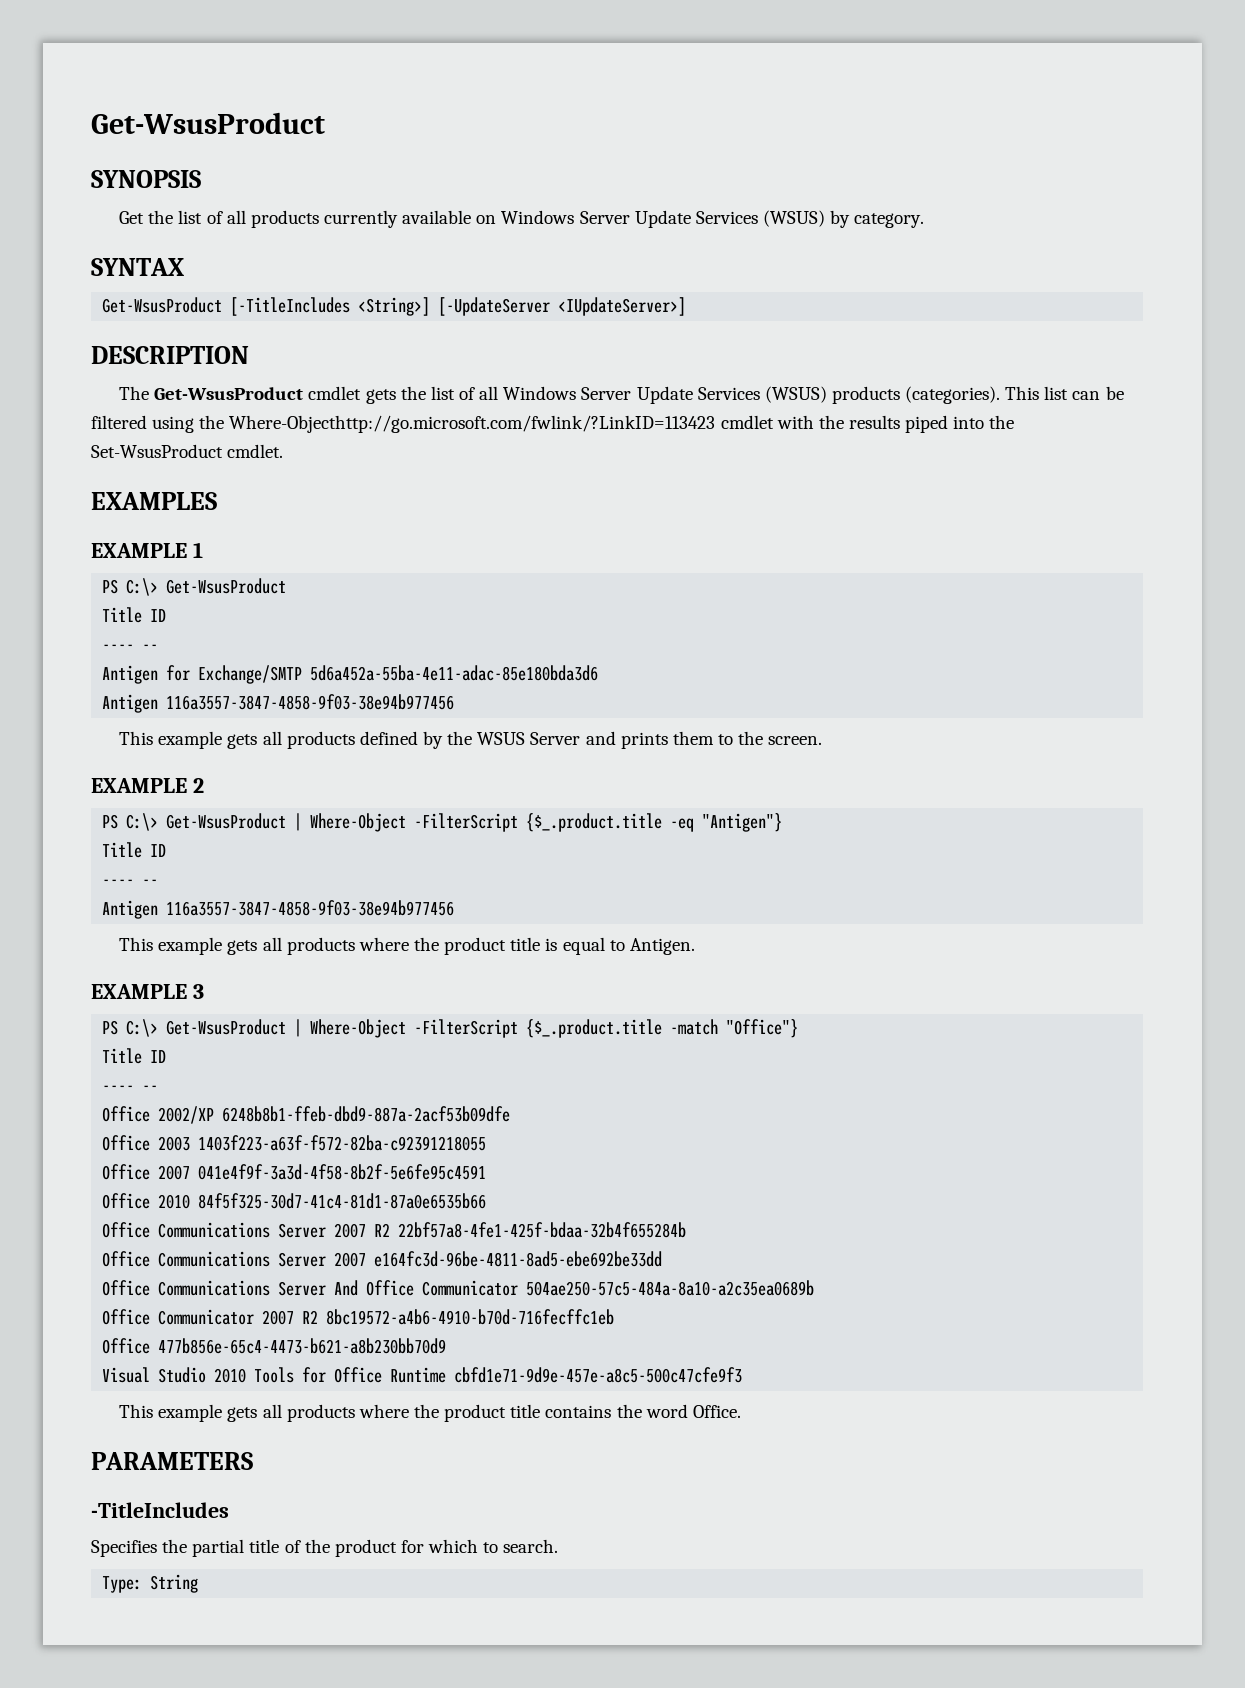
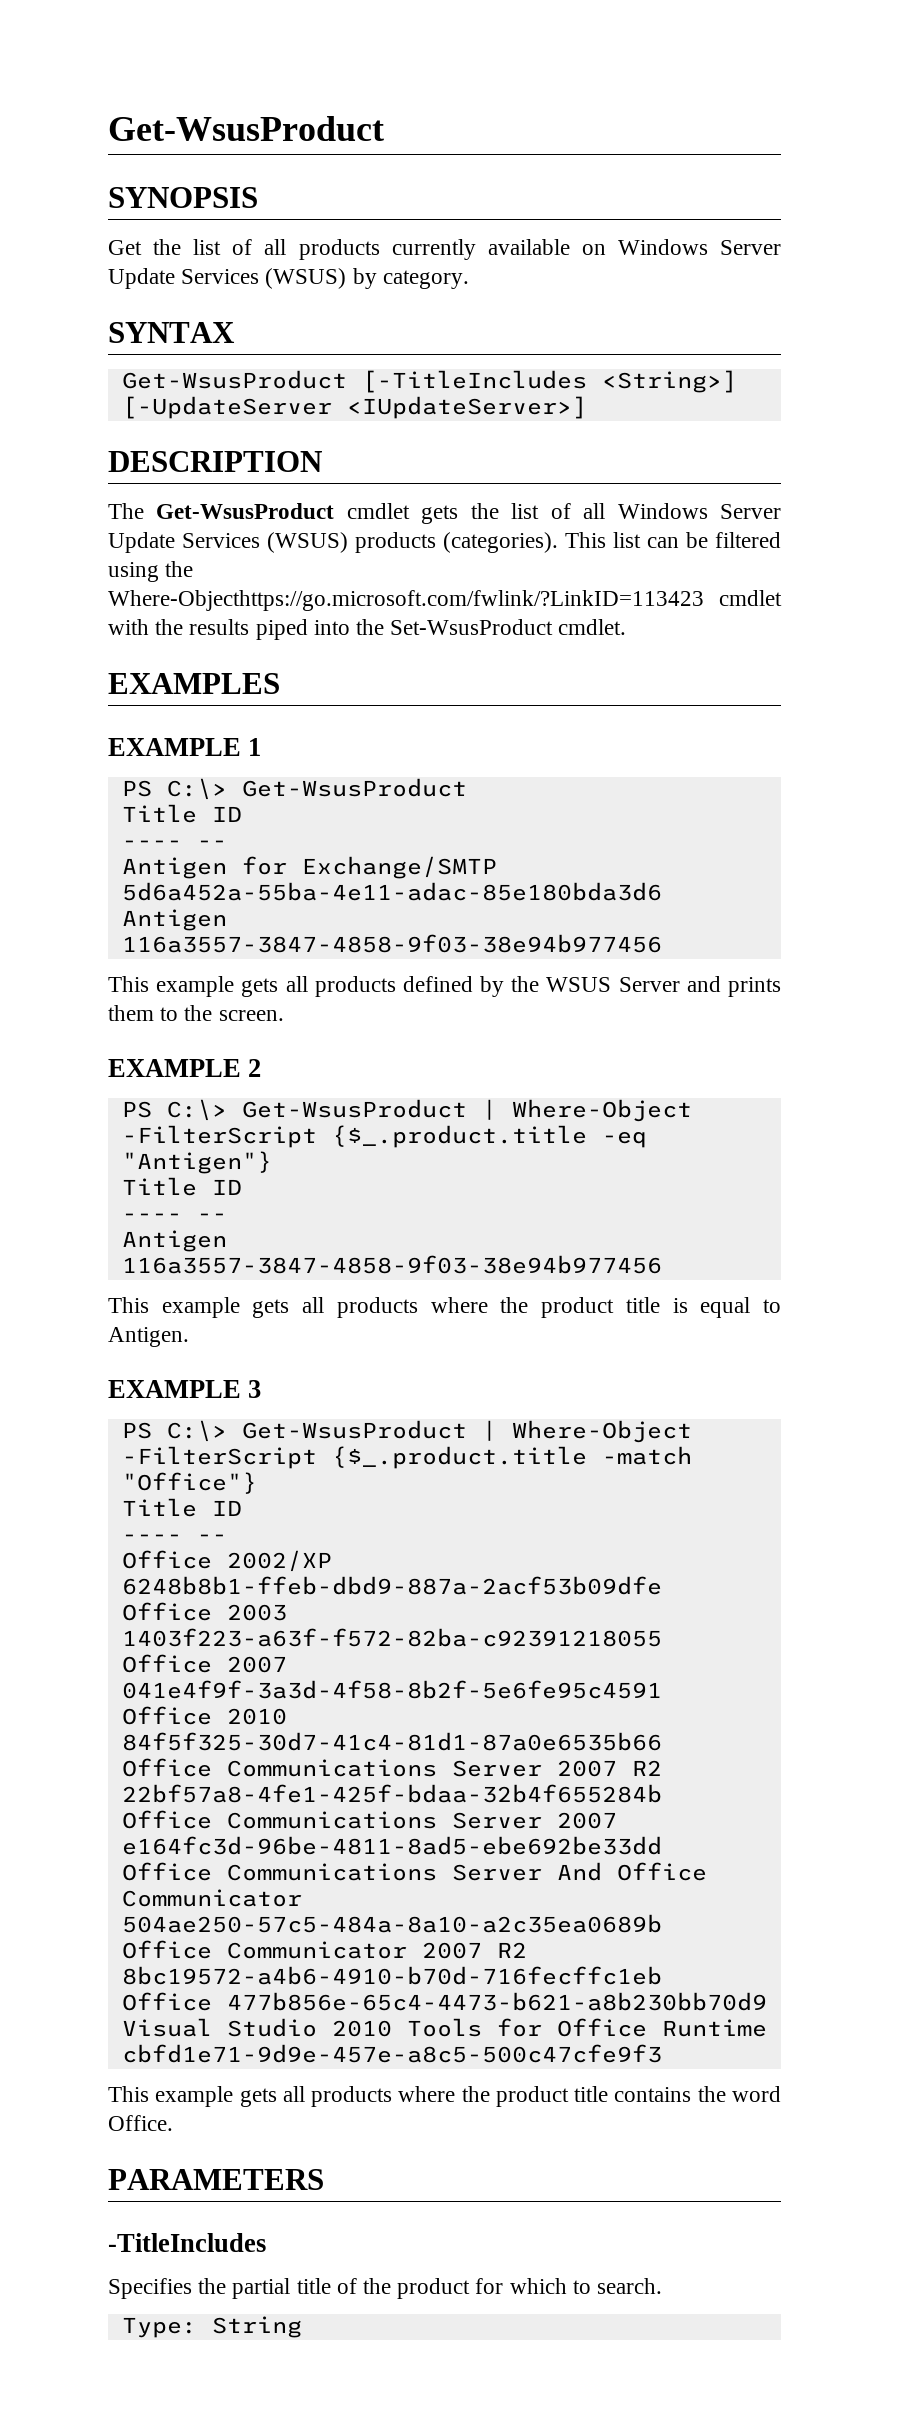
[229,415,716,433] Where-Objecthttp://go.microsoft.com/fwlink/?LinkID=113423 -> [108,590,704,611] Where-Objecthttps://go.microsoft.com/fwlink/?LinkID=113423

